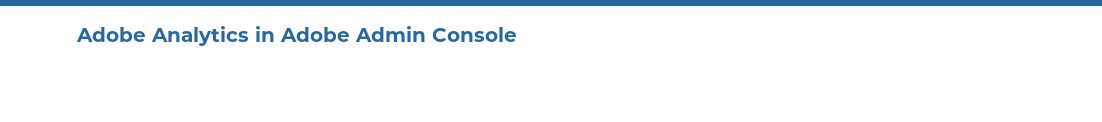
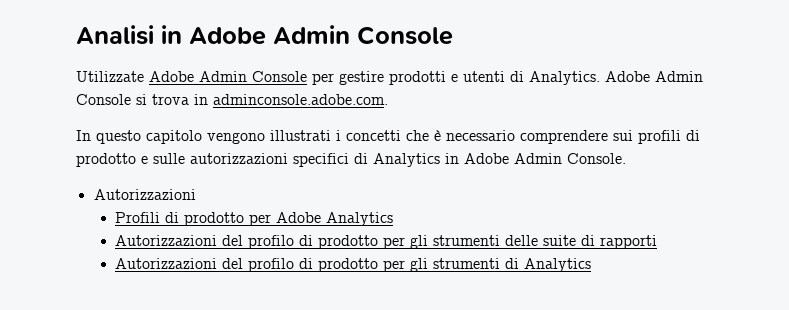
[76,26,517,46] Adobe Analytics in Adobe Admin Console -> [76,25,453,45] [76,71,703,85] [76,94,388,105] [76,130,700,144] [76,153,626,167] [93,189,196,200] [115,212,394,226] [115,235,658,249] [115,258,592,272] Analisi in Adobe Admin Console // Utilizzate Adobe Admin Console per gestire prodotti e utenti di Analytics. Adobe Admin Console si trova in adminconsole.adobe.com. // In questo capitolo vengono illustrati i concetti che è necessario comprendere sui profili di prodotto e sulle autorizzazioni specifici di Analytics in Adobe Admin Console. // Autorizzazioni // Profili di prodotto per Adobe Analytics // Autorizzazioni del profilo di prodotto per gli strumenti delle suite di rapporti // Autorizzazioni del profilo di prodotto per gli strumenti di Analytics

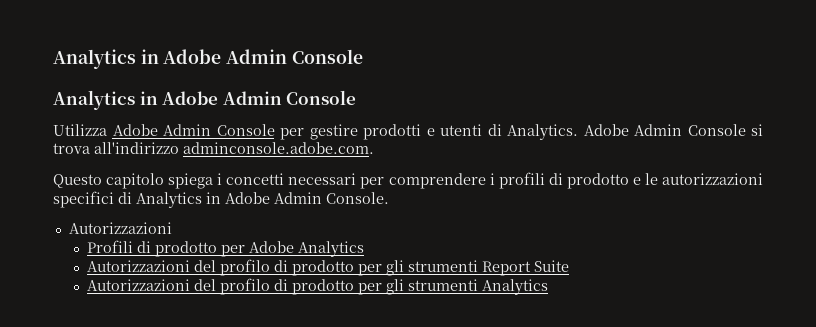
[76,25,453,45] [76,71,144,82] Analisi in Adobe Admin Console // Utilizzate -> [53,49,363,69] [53,90,357,110] [53,124,107,136] Analytics in Adobe Admin Console // Analytics in Adobe Admin Console // Utilizza
[194,94,208,105] in -> [94,142,179,154] all'indirizzo
[76,130,633,144] In questo capitolo vengono illustrati i concetti che è necessario comprendere sui -> [53,173,495,189] Questo capitolo spiega i concetti necessari per comprendere i
[153,153,185,164] sulle -> [644,173,658,185] le
[505,235,658,249] [115,258,520,272] delle suite di rapporti // Autorizzazioni del profilo di prodotto per gli strumenti di -> [481,260,569,276] [86,278,478,295] Report Suite // Autorizzazioni del profilo di prodotto per gli strumenti

